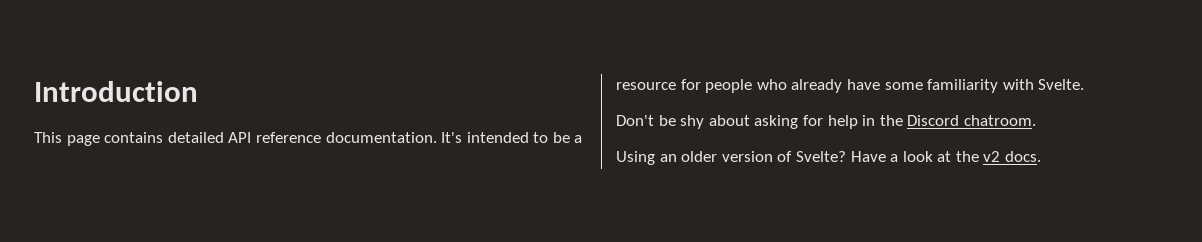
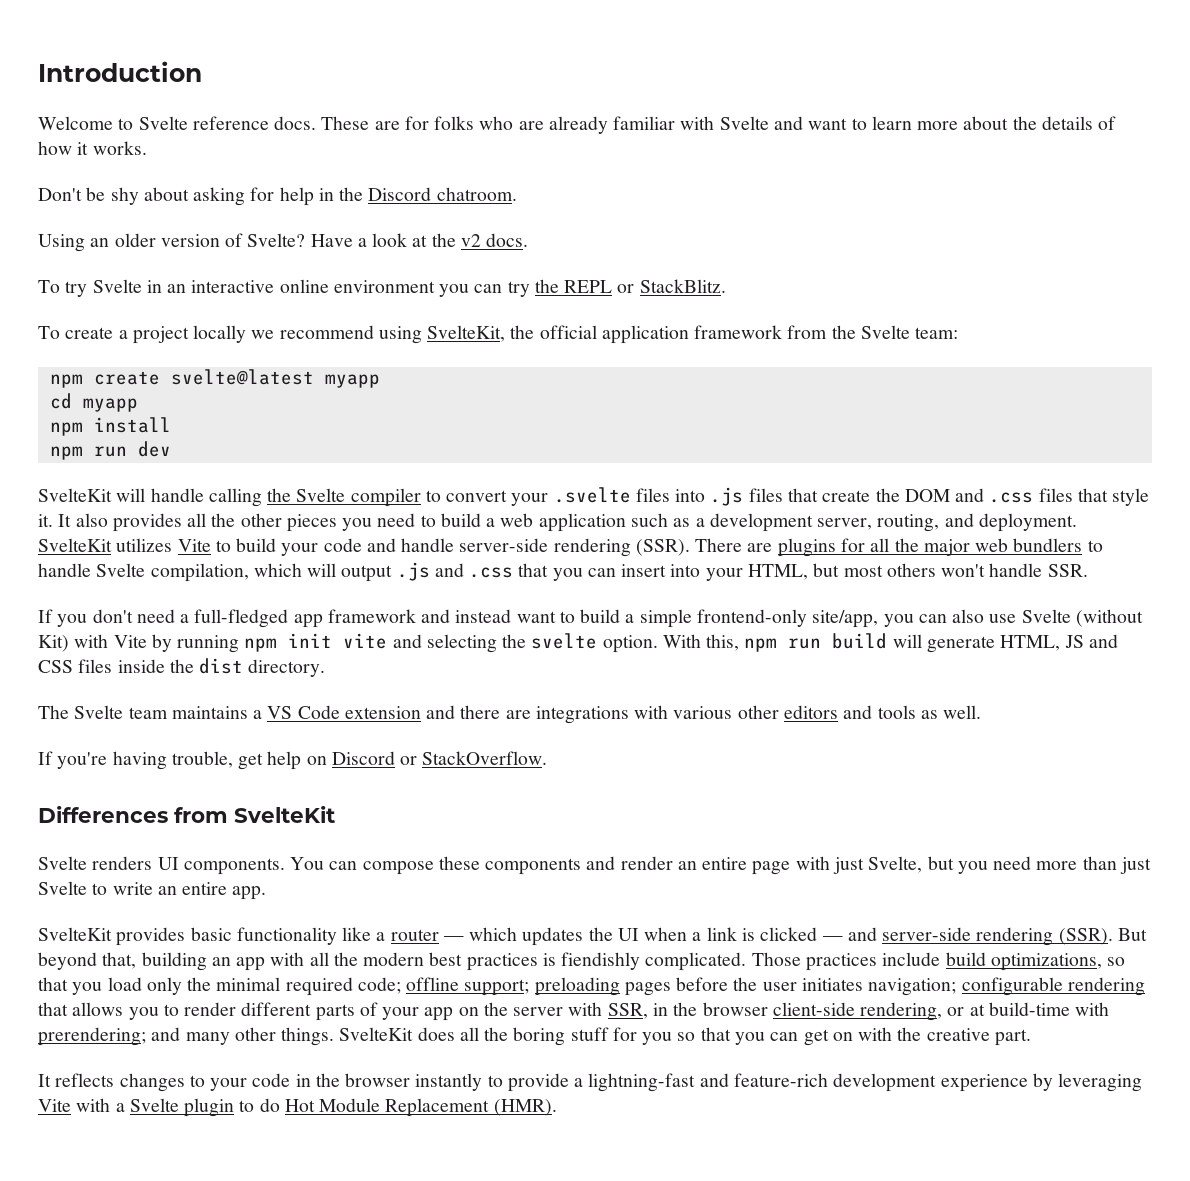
[34,132,583,146] [616,79,1085,93] This page contains detailed API reference documentation. It's intended to be a resource for people who already have some familiarity with Svelte. -> [38,116,1117,134] [38,141,147,155] Welcome to Svelte reference docs. These are for folks who are already familiar with Svelte and want to learn more about the details of how it works.
(1042, 156) none -> [38,279,726,297] [38,325,959,344] [49,369,380,388] [49,393,138,412] [49,417,171,436] [49,441,171,460] [38,487,1150,507] [38,513,1077,532] [38,538,1103,557] [38,562,1088,582] [38,609,1143,628] [38,633,1118,653] [38,658,326,677] [38,705,982,724] [38,751,548,770] [38,806,335,823] [38,856,1151,875] [38,881,267,900] [38,927,1147,946] [38,952,1126,971] [38,977,1145,996] [38,1002,1110,1021] [38,1027,1031,1046] [38,1073,1143,1092] [38,1098,557,1117] // To try Svelte in an interactive online environment you can try the REPL or StackBlitz. // To create a project locally we recommend using SvelteKit, the official application framework from the Svelte team: // npm create svelte@latest myapp // cd myapp // npm install // npm run dev // SvelteKit will handle calling the Svelte compiler to convert your .svelte files into .js files that create the DOM and .css files that style it. It also provides all the other pieces you need to build a web application such as a development server, routing, and deployment. SvelteKit utilizes Vite to build your code and handle server-side rendering (SSR). There are plugins for all the major web bundlers to handle Svelte compilation, which will output .js and .css that you can insert into your HTML, but most others won't handle SSR. // If you don't need a full-fledged app framework and instead want to build a simple frontend-only site/app, you can also use Svelte (without Kit) with Vite by running npm init vite and selecting the svelte option. With this, npm run build will generate HTML, JS and CSS files inside the dist directory. // The Svelte team maintains a VS Code extension and there are integrations with various other editors and tools as well. // If you're having trouble, get help on Discord or StackOverflow. // Differences from SvelteKit // Svelte renders UI components. You can compose these components and render an entire page with just Svelte, but you need more than just Svelte to write an entire app. // SvelteKit provides basic functionality like a router — which updates the UI when a link is clicked — and server-side rendering (SSR). But beyond that, building an app with all the modern best practices is fiendishly complicated. Those practices include build optimizations, so that you load only the minimal required code; offline support; preloading pages before the user initiates navigation; configurable rendering that allows you to render different parts of your app on the server with SSR, in the browser client-side rendering, or at build-time with prerendering; and many other things. SvelteKit does all the boring stuff for you so that you can get on with the creative part. // It reflects changes to your code in the browser instantly to provide a lightning-fast and feature-rich development experience by leveraging Vite with a Svelte plugin to do Hot Module Replacement (HMR).

